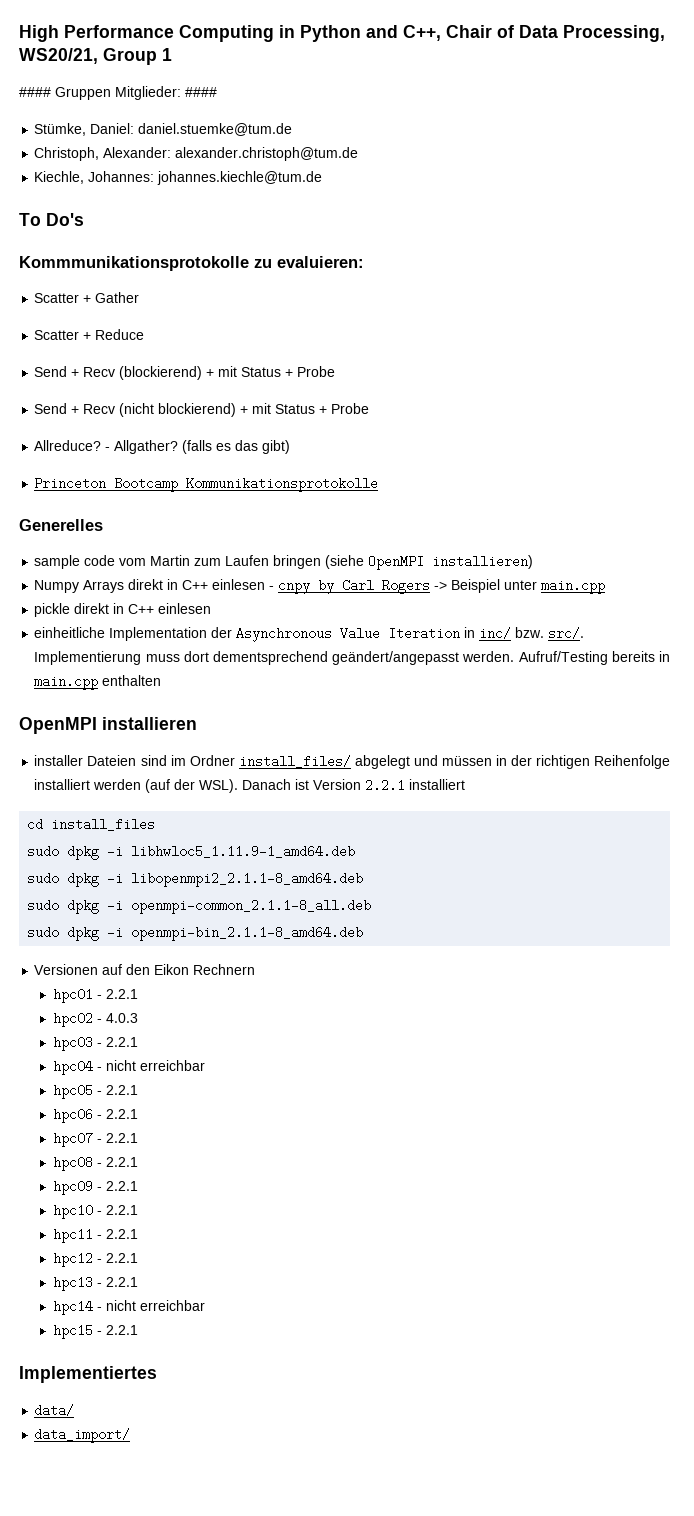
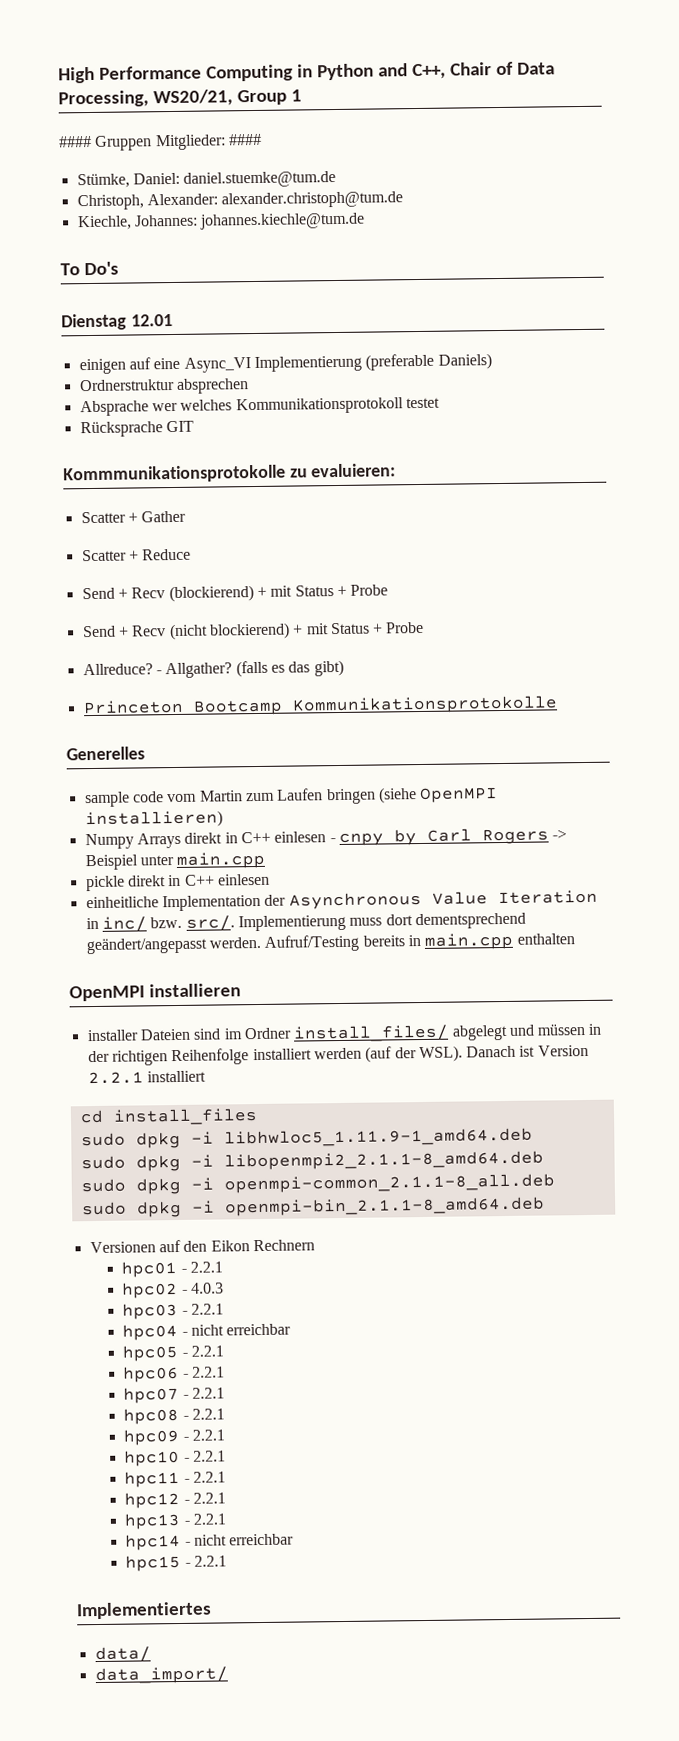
(84, 219) none -> [61,313,173,331] [78,353,492,375] [78,378,249,394] [79,397,440,417] [79,420,194,438] // Dienstag 12.01 // einigen auf eine Async_VI Implementierung (preferable Daniels) // Ordnerstruktur absprechen // Absprache wer welches Kommunikationsprotokoll testet // Rücksprache GIT

